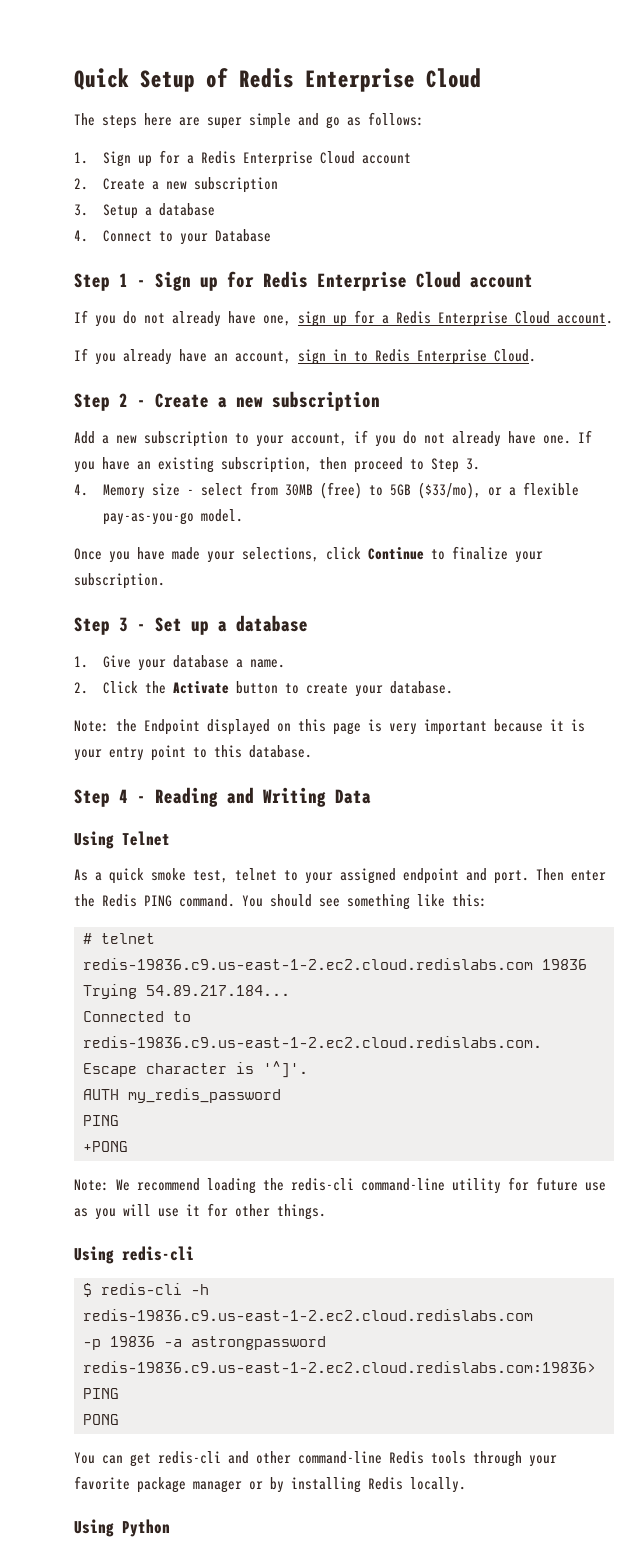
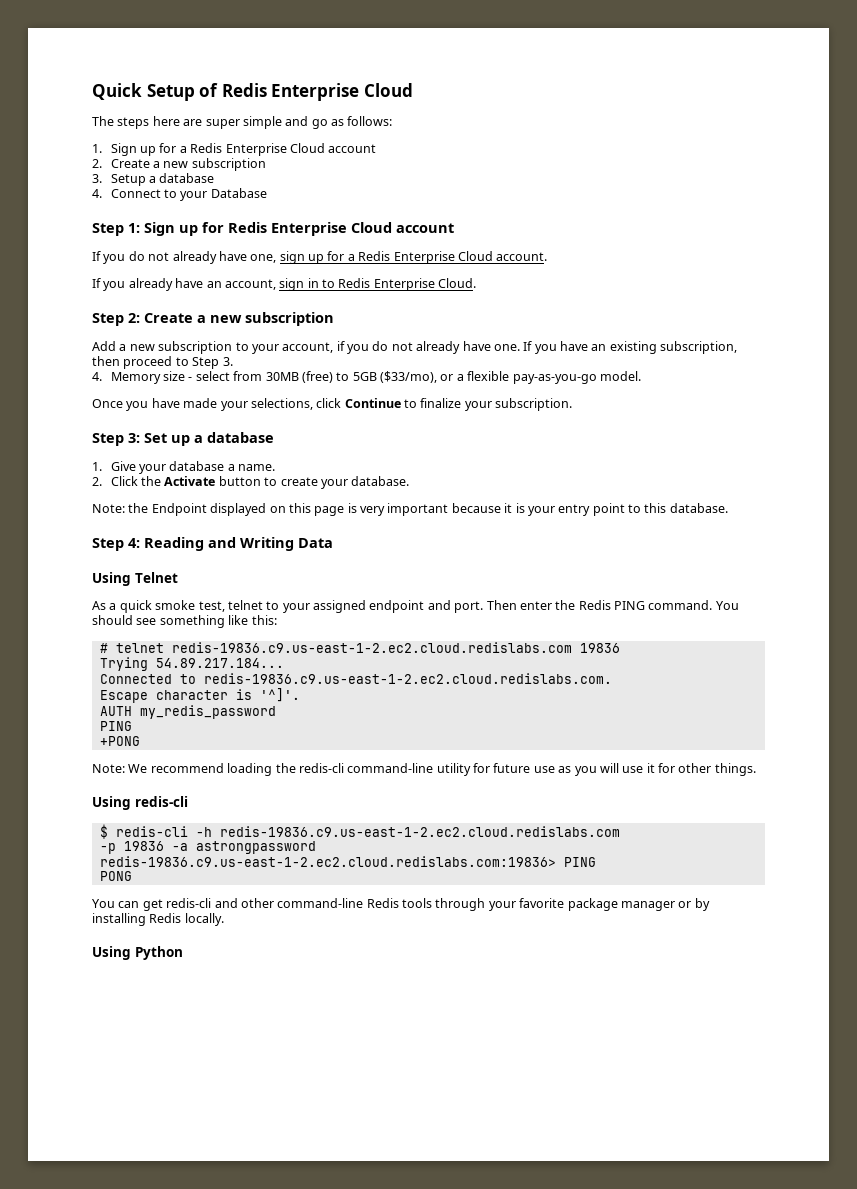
[119,273,146,287] 1 - -> [128,223,140,233] 1:
[119,393,146,407] 2 - -> [128,313,140,323] 2:
[119,617,146,632] 3 - -> [128,433,140,443] 3:
[119,789,146,803] 4 - -> [128,538,140,548] 4:

